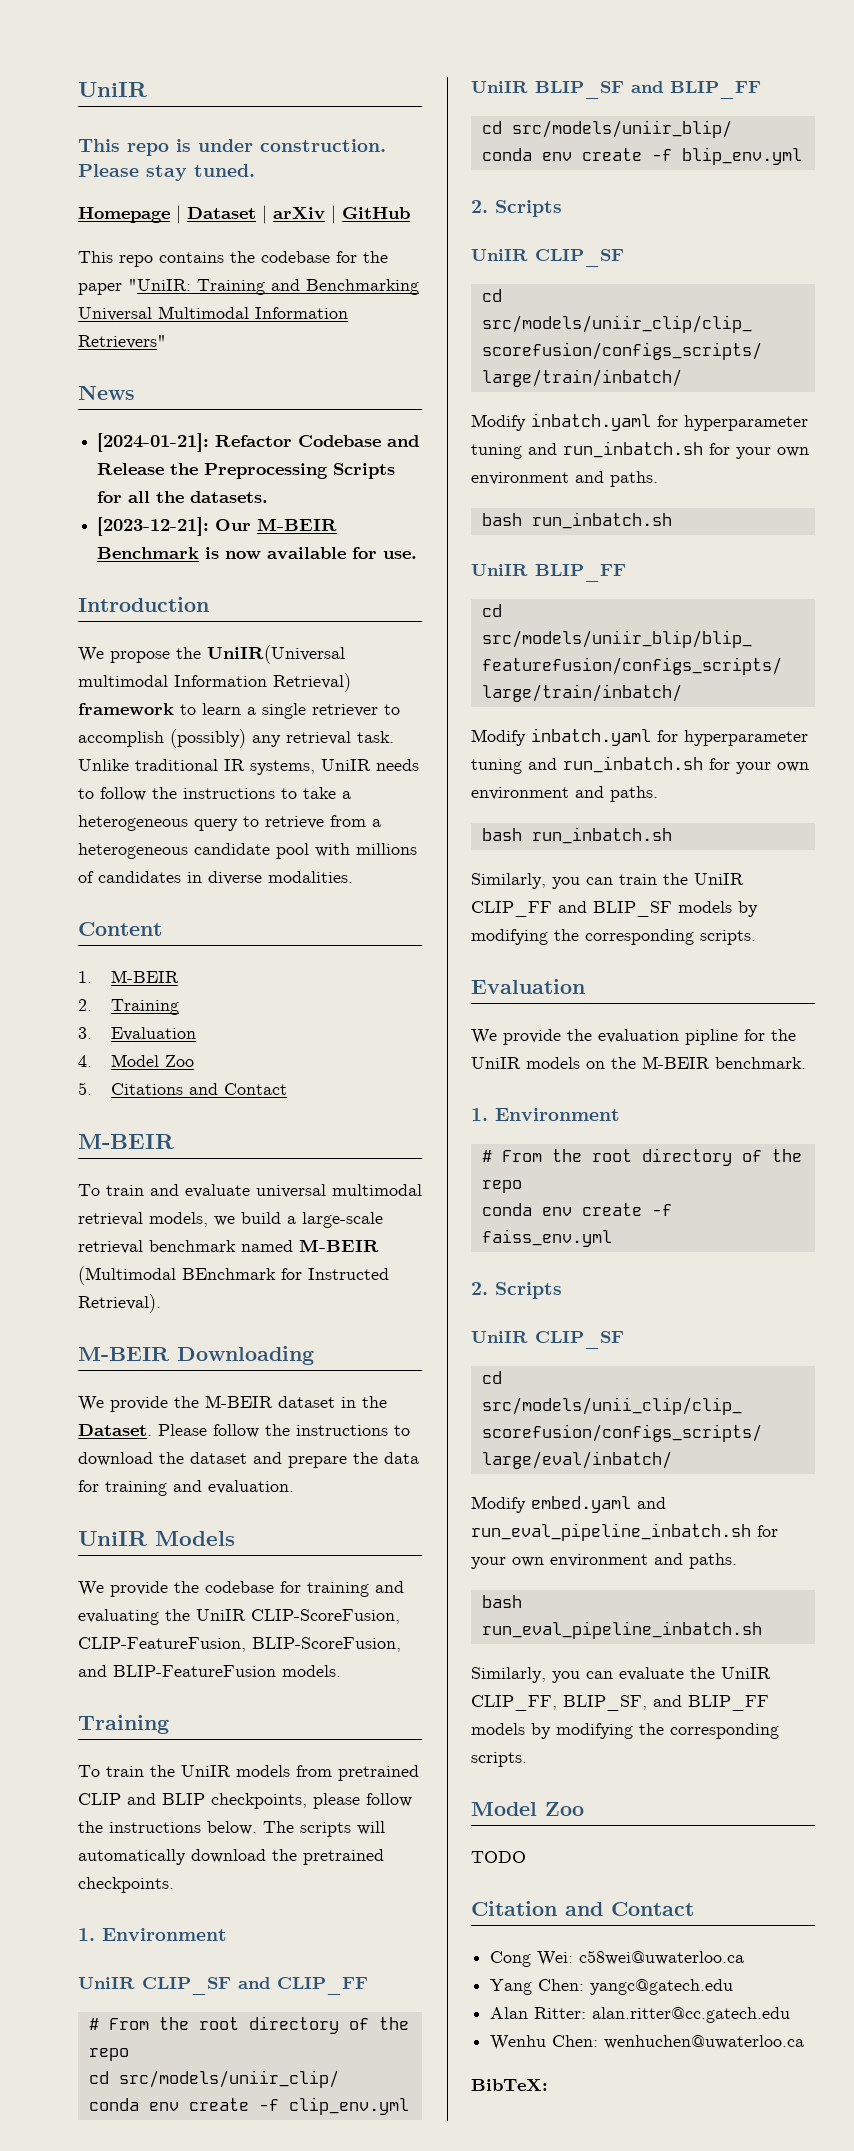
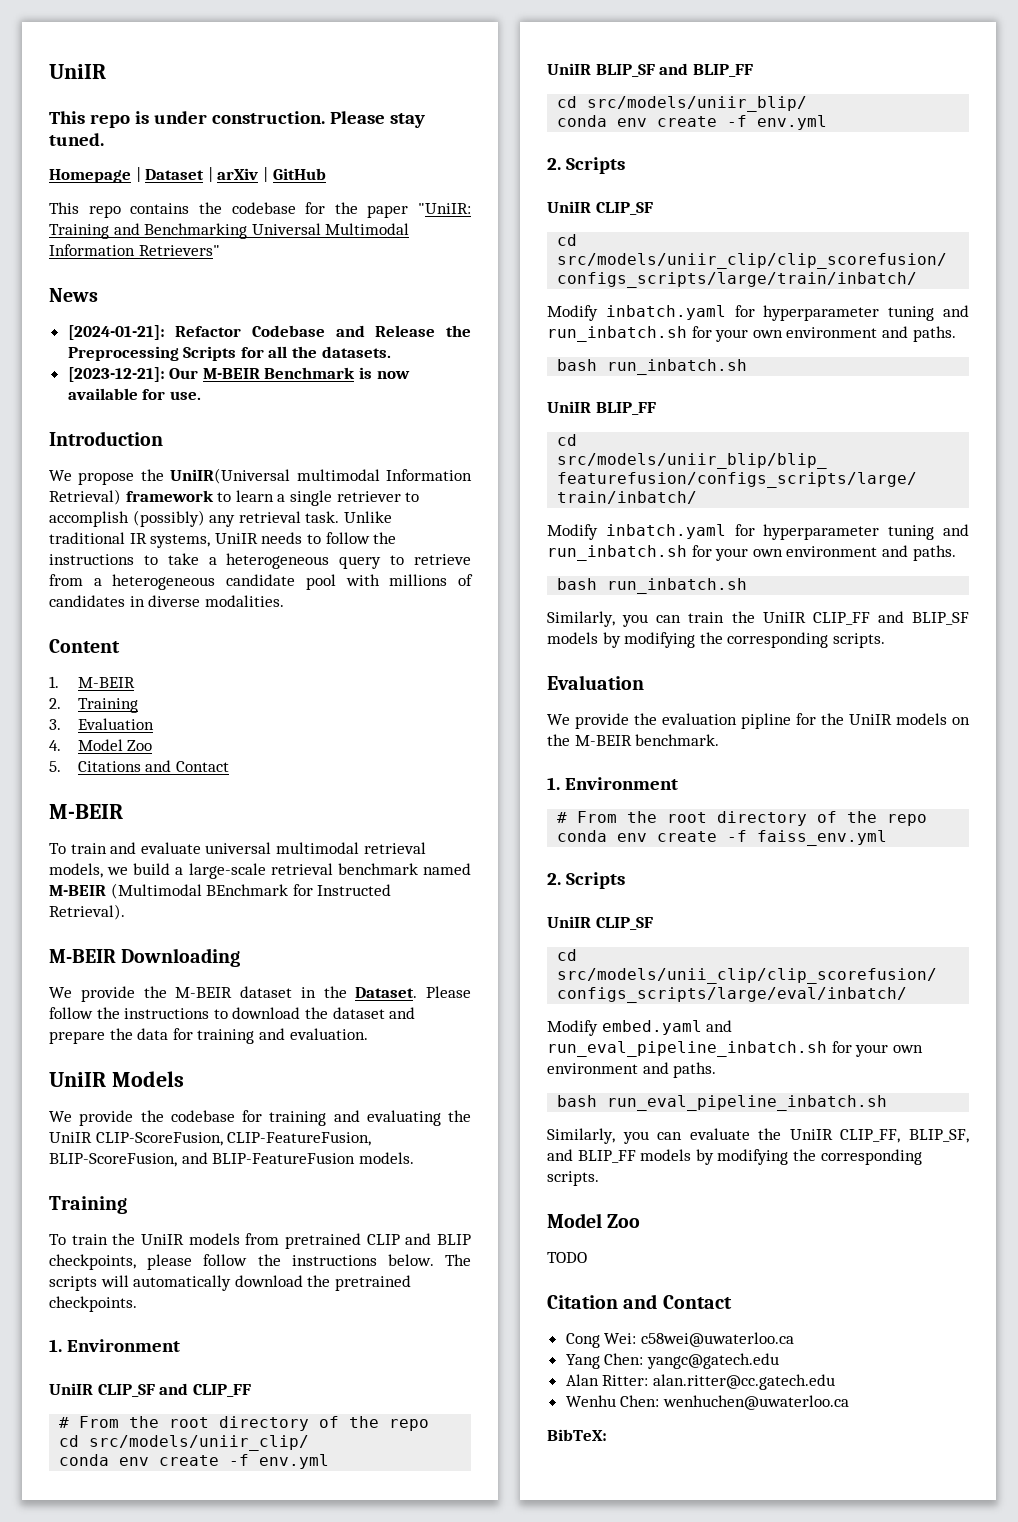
[288,2097,409,2115] clip_env.yml -> [259,1454,330,1469] env.yml
[681,147,802,165] blip_env.yml -> [757,115,828,130] env.yml

